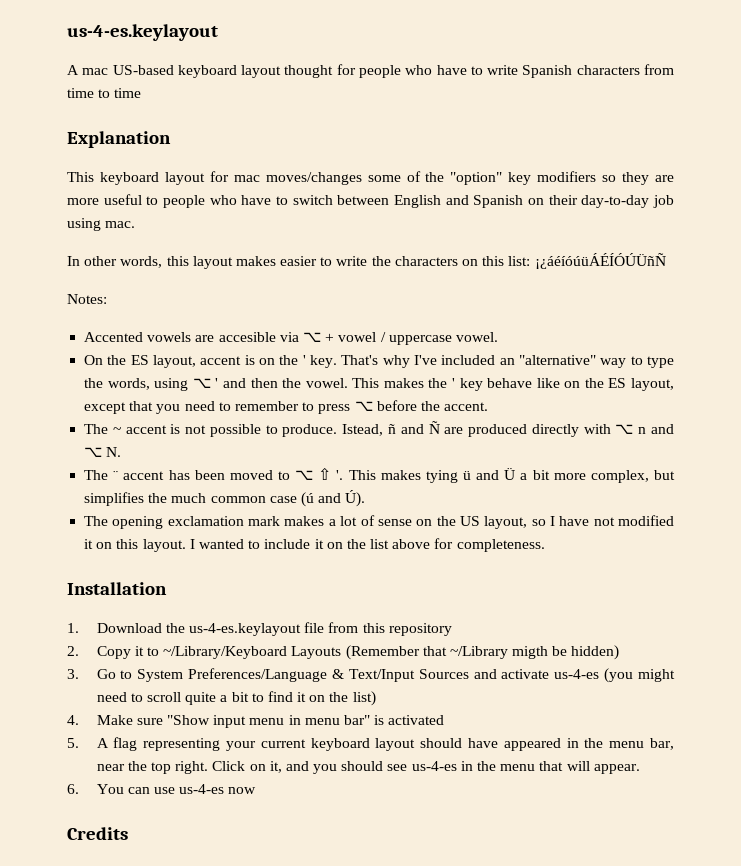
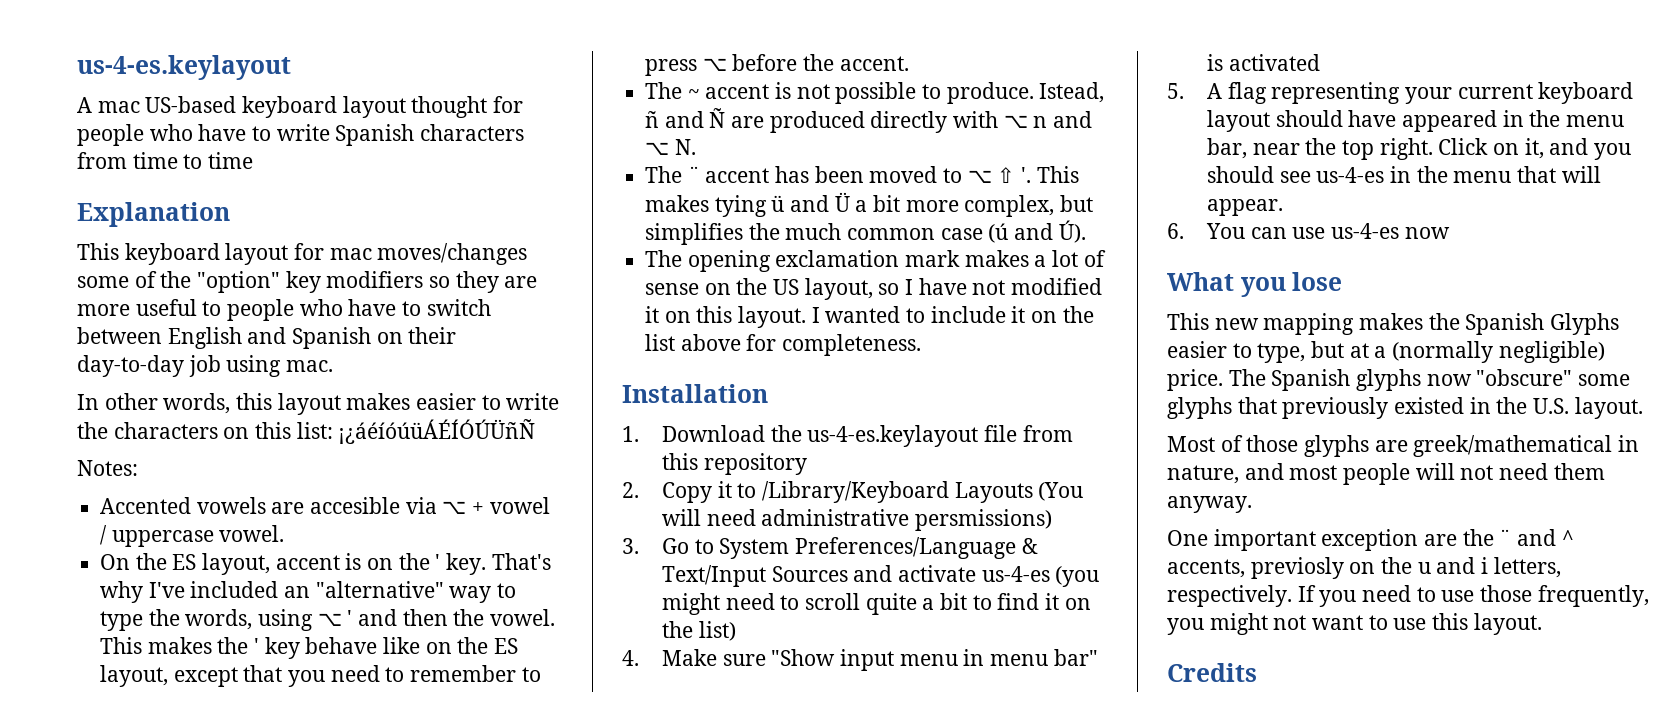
[163,645,620,660] ~/Library/Keyboard Layouts (Remember that ~/Library migth be hidden) -> [762,481,1084,503] [662,509,1053,531] /Library/Keyboard Layouts (You will need administrative persmissions)
(257, 790) none -> [1167,272,1343,297] [1167,313,1620,335] [1167,341,1605,363] [1167,369,1631,391] [1167,397,1643,419] [1167,435,1640,457] [1167,463,1605,485] [1167,496,1252,513] [1167,529,1574,551] [1167,557,1561,579] [1167,585,1649,607] [1167,613,1542,635] // What you lose // This new mapping makes the Spanish Glyphs easier to type, but at a (normally negligible) price. The Spanish glyphs now "obscure" some glyphs that previously existed in the U.S. layout. // Most of those glyphs are greek/mathematical in nature, and most people will not need them anyway. // One important exception are the ¨ and ^ accents, previosly on the u and i letters, respectively. If you need to use those frequently, you might not want to use this layout.

